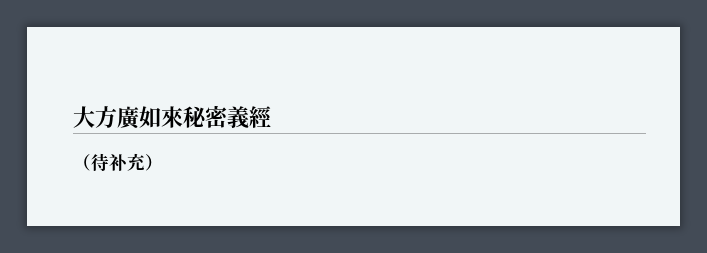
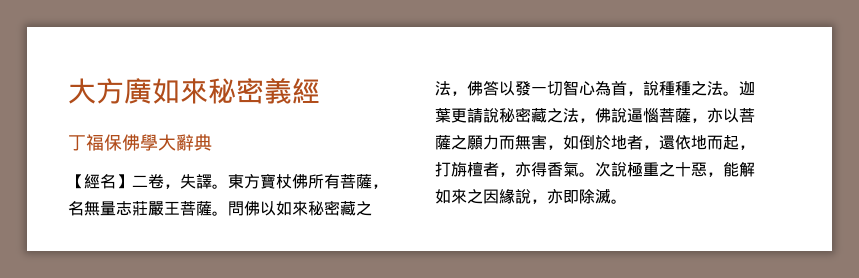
[73,153,163,171] （待补充） -> [68,134,212,151] [68,173,388,189] [68,200,372,216] [435,80,755,96] [435,107,755,123] [435,134,755,150] [435,161,755,177] [435,188,627,204] 丁福保佛學大辭典 // 【經名】二卷，失譯。東方寶杖佛所有菩薩，名無量志莊嚴王菩薩。問佛以如來秘密藏之法，佛答以發一切智心為首，說種種之法。迦葉更請說秘密藏之法，佛說逼惱菩薩，亦以菩薩之願力而無害，如倒於地者，還依地而起，打旃檀者，亦得香氣。次說極重之十惡，能解如來之因緣說，亦即除滅。

